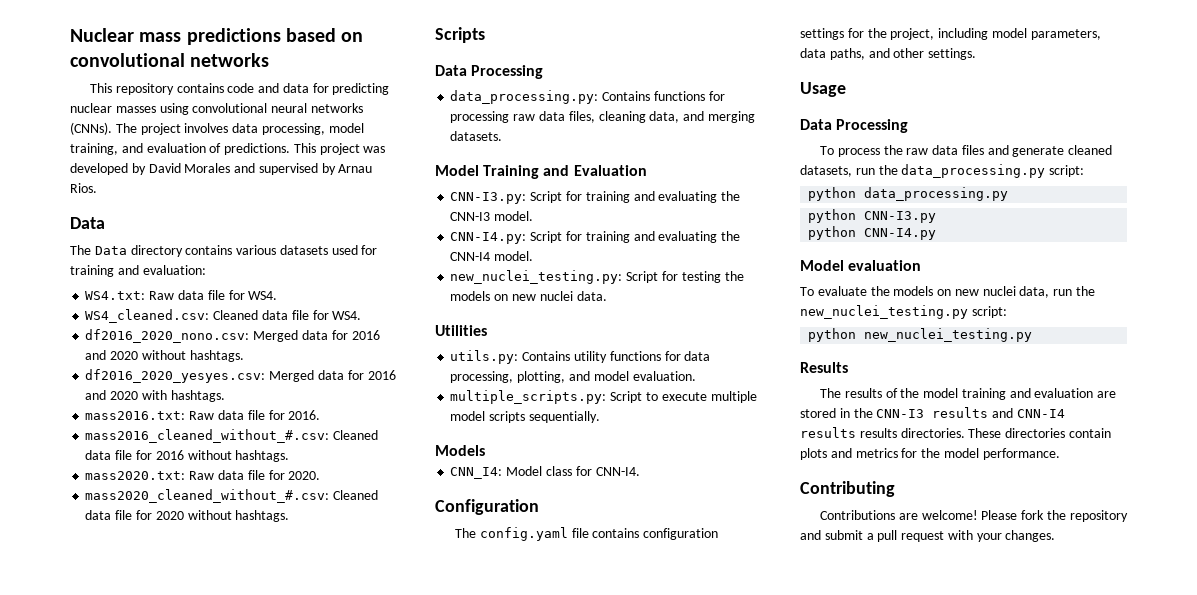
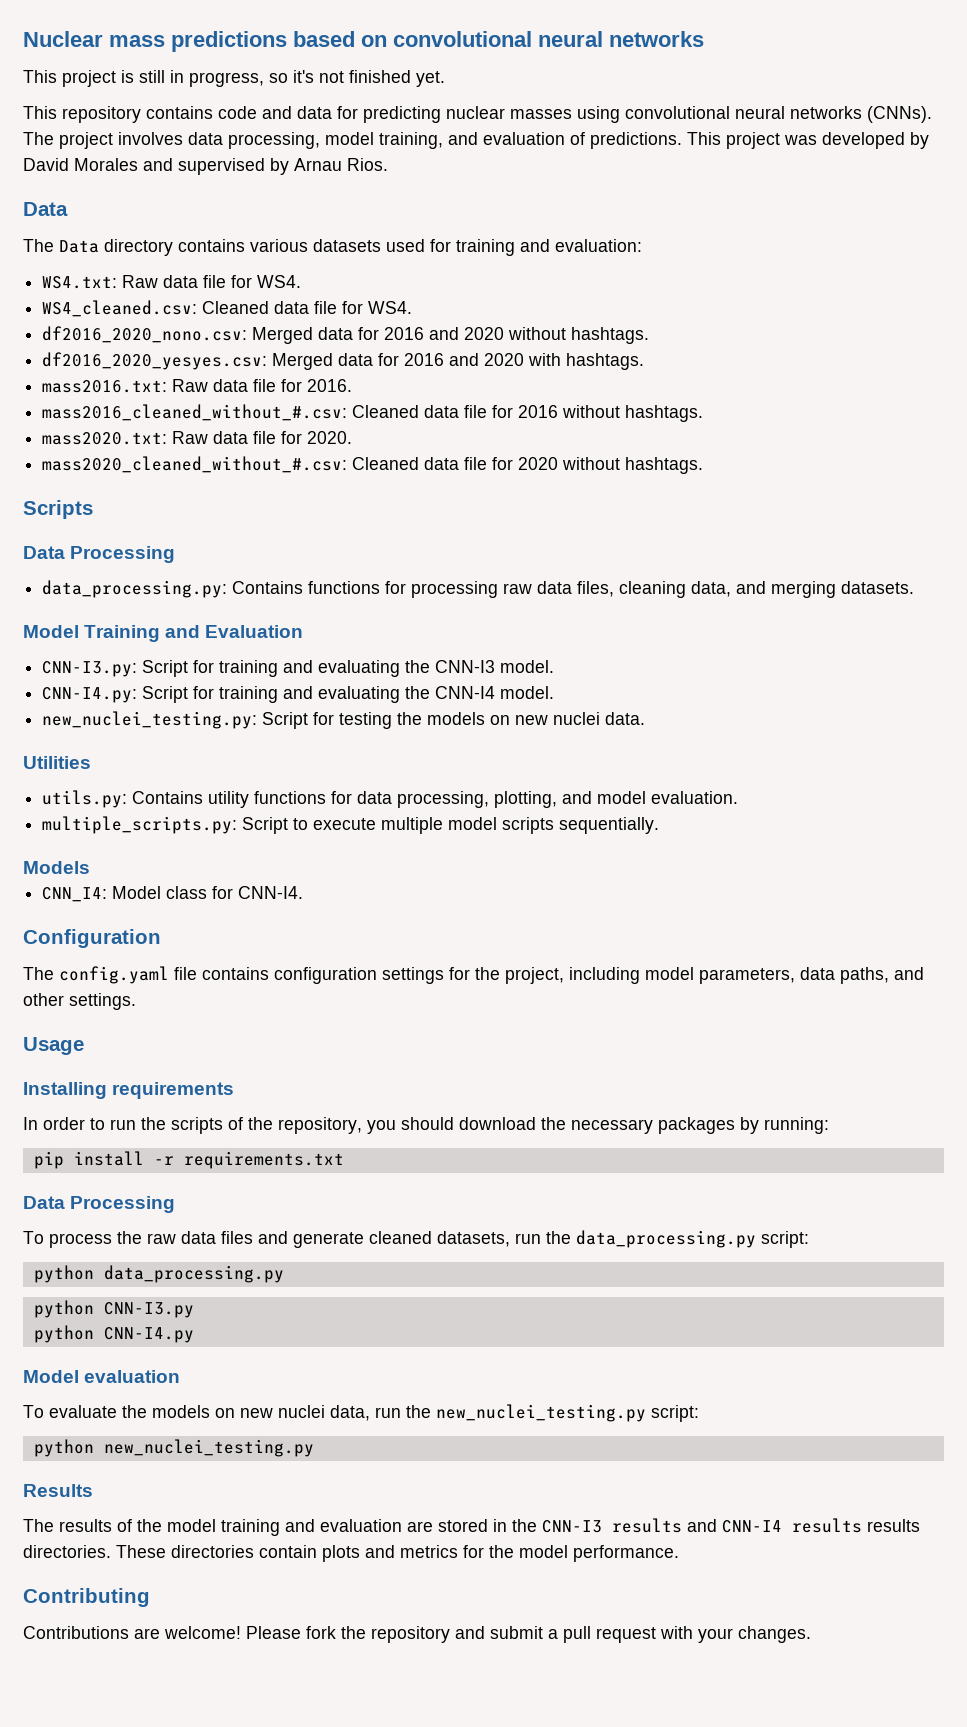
[190,53,270,67] networks -> [538,31,704,47] [23,70,445,87] neural networks // This project is still in progress, so it's not finished yet.
(846, 89) none -> [23,1082,235,1099] [23,1117,829,1134] [33,1151,344,1169] // Installing requirements // In order to run the scripts of the repository, you should download the necessary packages by running: // pip install -r requirements.txt

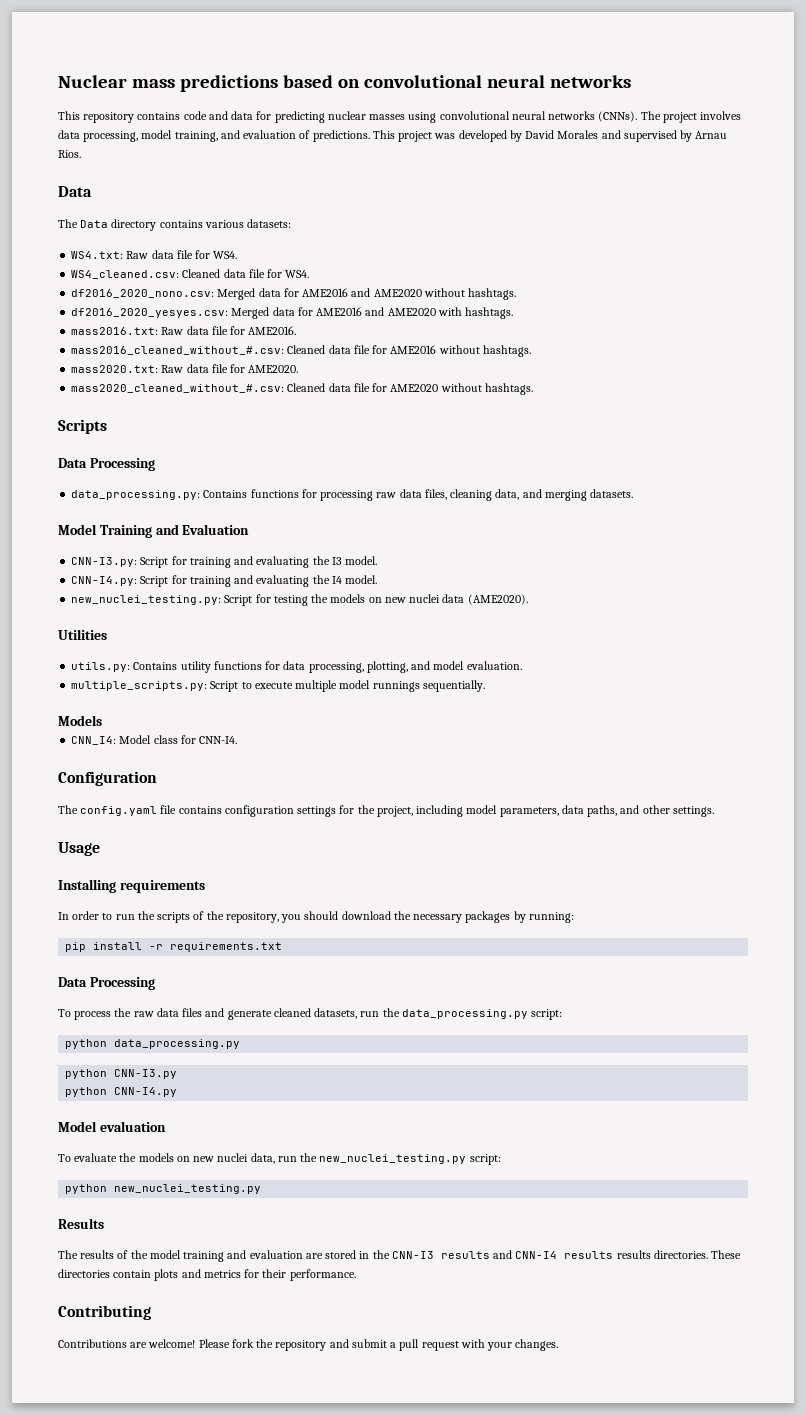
[23,70,445,87] // This project is still in progress, so it's not finished yet. -> (631, 81) none
[313,239,642,256] datasets used for training and evaluation: -> [247,219,292,228] datasets:
[384,327,505,340] 2016 and 2020 -> [302,288,422,297] AME2016 and AME2020
[404,353,525,366] 2016 and 2020 -> [316,307,436,316] AME2016 and AME2020
[307,379,353,392] 2016. -> [248,326,297,335] AME2016.
[518,405,559,418] 2016 -> [390,345,437,354] AME2016
[307,431,353,444] 2020. -> [248,365,299,373] AME2020.
[518,457,559,470] 2020 -> [390,384,439,392] AME2020
[435,660,496,673] CNN-I3 -> [331,557,342,565] I3
[435,686,496,699] CNN-I4 -> [331,576,342,584] I4
[605,712,646,725] data. -> [442,594,528,605] data (AME2020).
[502,817,555,834] scripts -> [372,681,420,692] runnings
[489,1545,568,1558] the model -> [262,1269,287,1278] their

